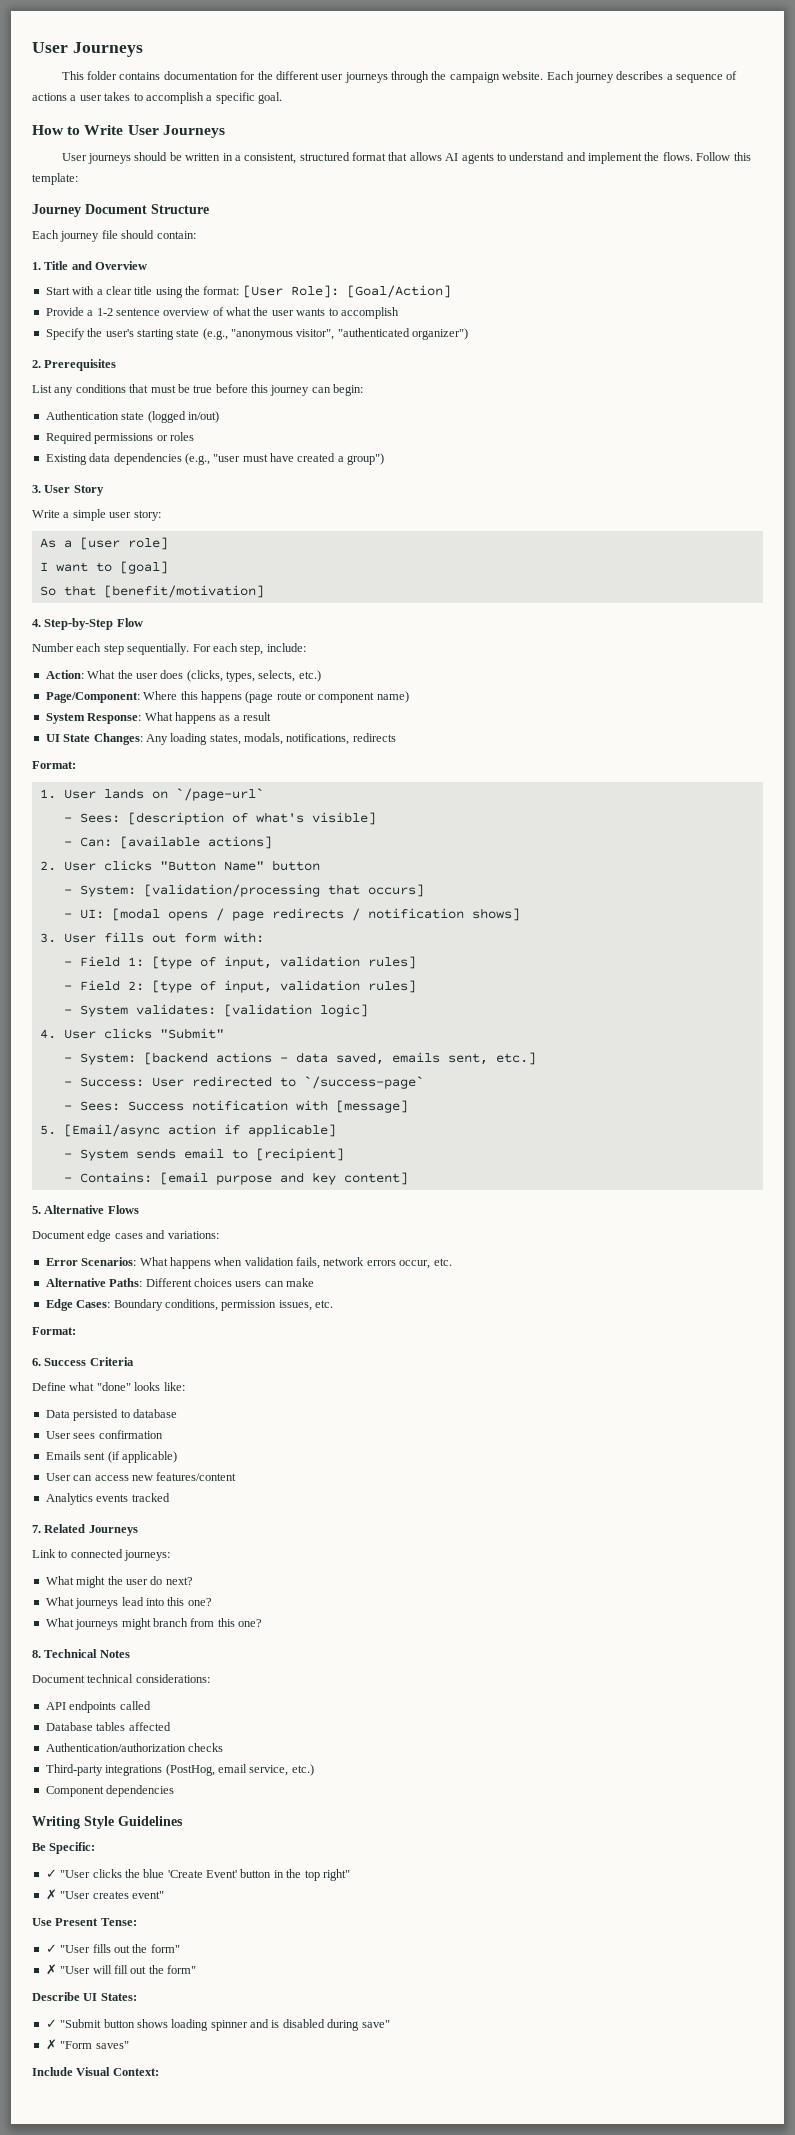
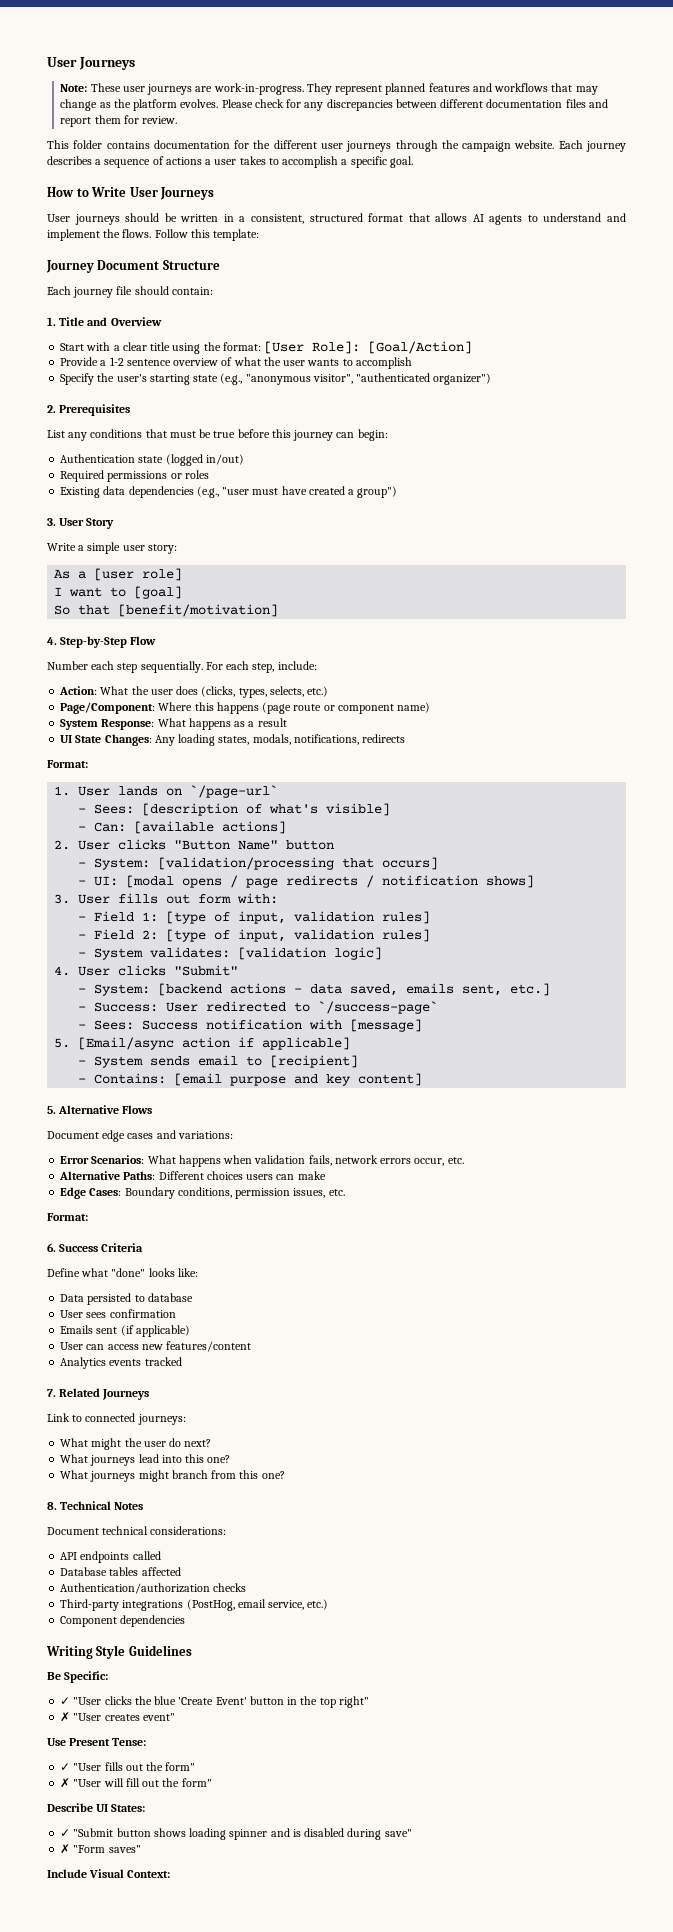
[32,42,143,57] User Journeys -> [47,57,135,70] [60,83,598,95] [60,99,608,111] [60,115,178,127] User Journeys // Note: These user journeys are work-in-progress. They represent planned features and workflows that may change as the platform evolves. Please check for any discrepancies between different documentation files and report them for review.

